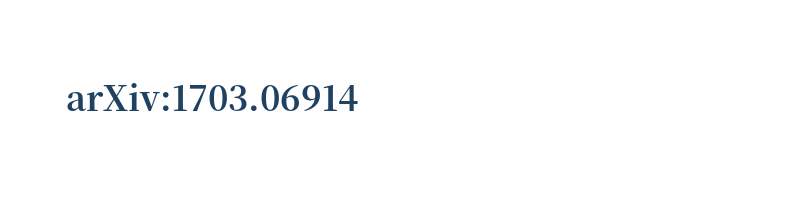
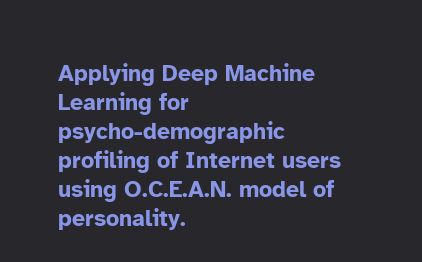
[66,83,358,111] arXiv:1703.06914 -> [58,63,315,86] [58,92,189,115] [58,121,285,144] [58,150,341,173] [58,179,334,202] [58,208,186,230] Applying Deep Machine Learning for psycho-demographic profiling of Internet users using O.C.E.A.N. model of personality.

